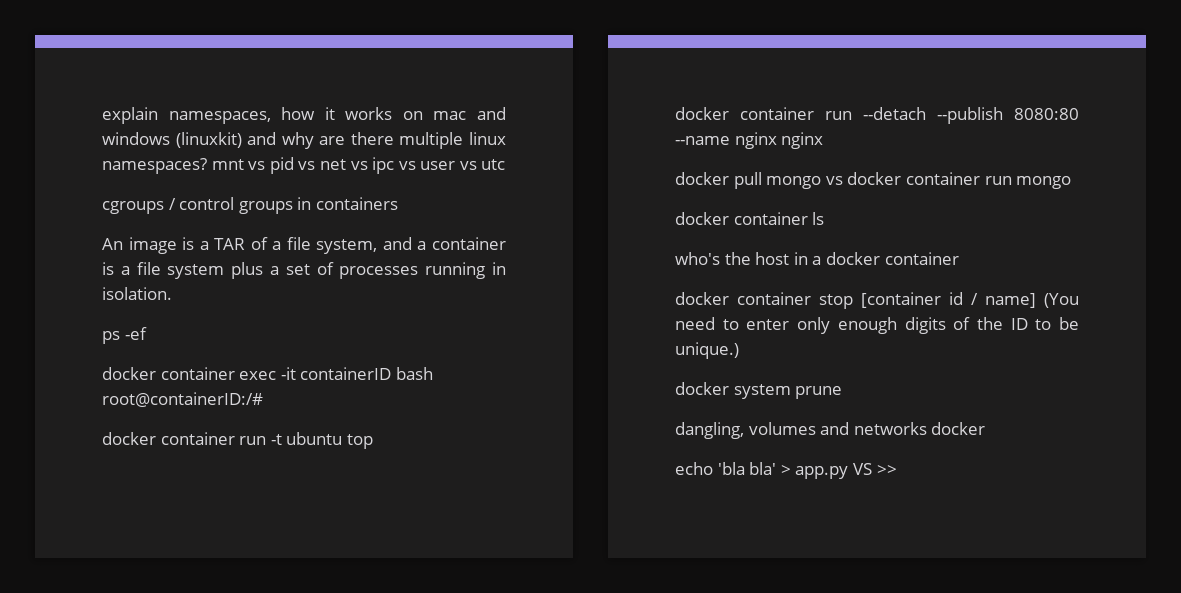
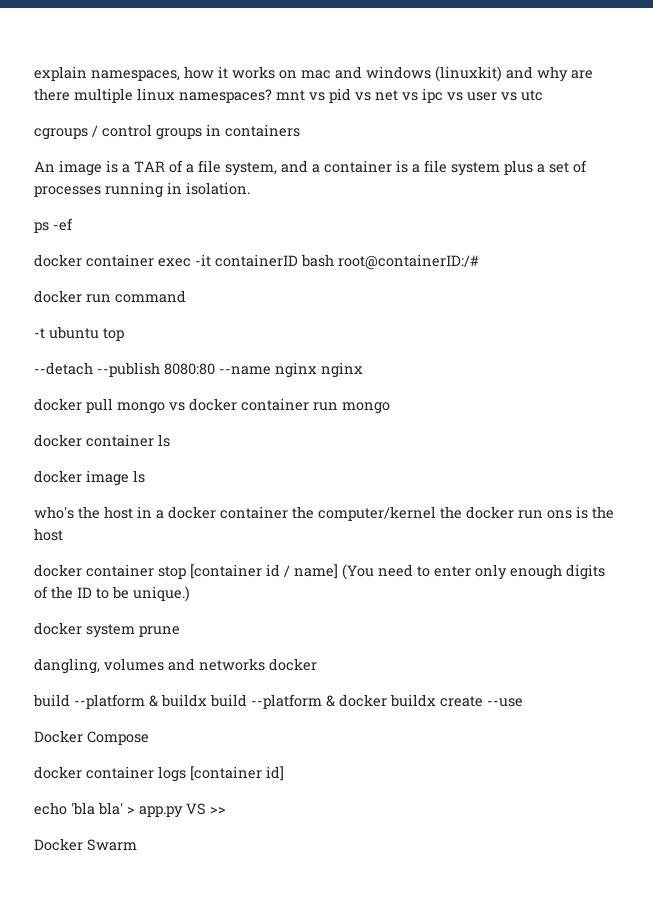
[160,432,267,445] container run -> [86,290,186,303] run command //
[675,107,852,120] docker container run -> (124, 334) none
(825, 218) none -> [34,470,145,486] // docker image ls
(959, 258) none -> [292,506,614,521] [34,528,63,541] the computer/kernel the docker run ons is the host
(986, 428) none -> [33,694,523,709] [34,730,149,745] [34,766,284,782] // build --platform & buildx build --platform & docker buildx create --use // Docker Compose // docker container logs [container id]
(897, 470) none -> [34,838,137,851] // Docker Swarm

